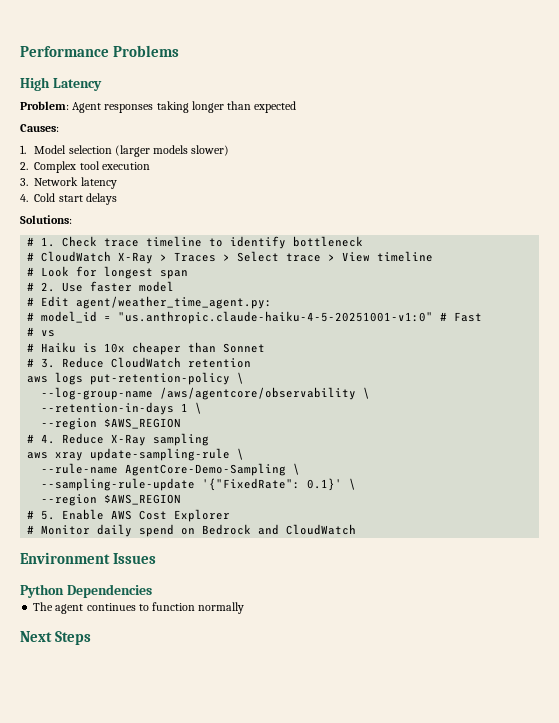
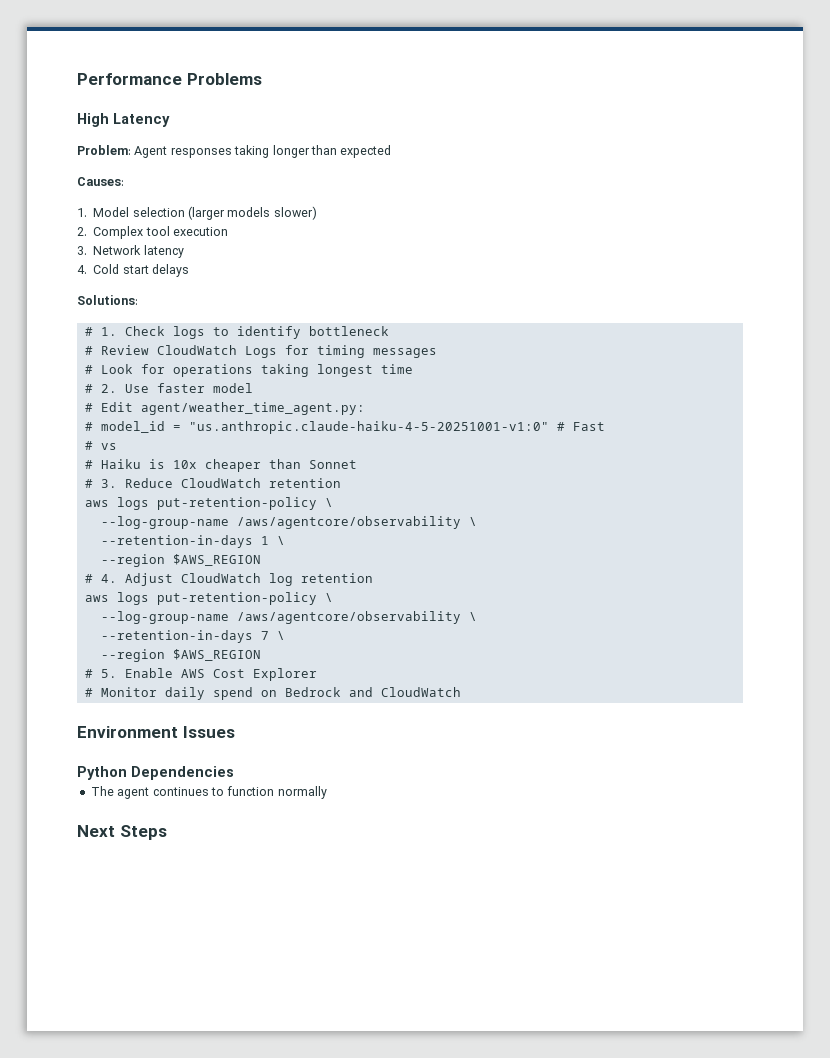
[104,236,203,247] trace timeline -> [172,326,205,339] logs
[41,251,434,264] CloudWatch X-Ray > Traces > Select trace > View timeline -> [100,345,437,358] Review CloudWatch Logs for timing messages
[104,266,189,279] longest span -> [172,364,413,377] operations taking longest time
[62,433,210,446] [27,448,245,461] [41,463,301,476] [41,478,343,491] Reduce X-Ray sampling // aws xray update-sampling-rule \ // --rule-name AgentCore-Demo-Sampling \ // --sampling-rule-update '{"FixedRate": 0.1}' -> [124,573,373,586] [84,592,333,605] [100,611,477,624] [100,630,269,643] Adjust CloudWatch log retention // aws logs put-retention-policy \ // --log-group-name /aws/agentcore/observability \ // --retention-in-days 7

